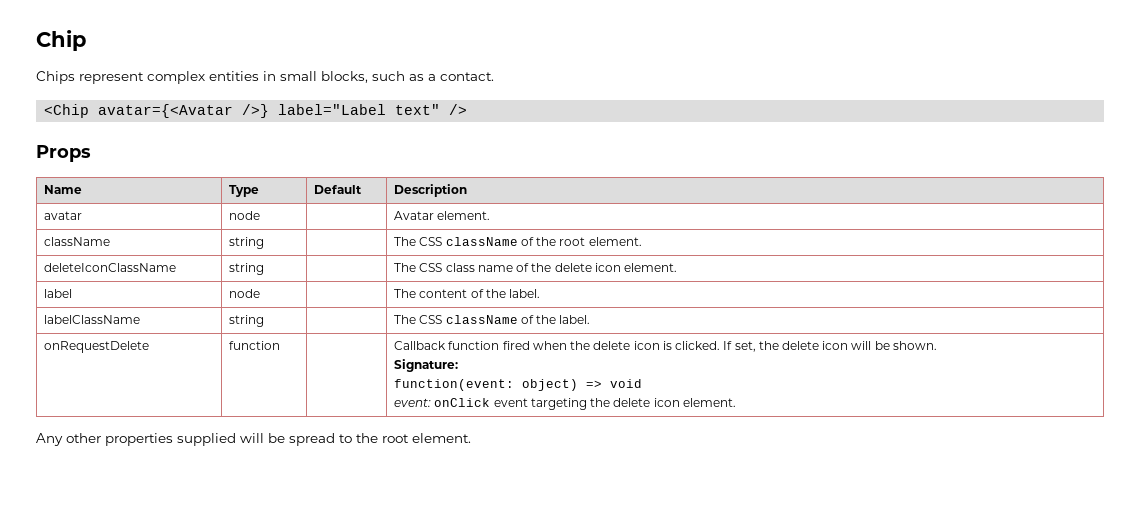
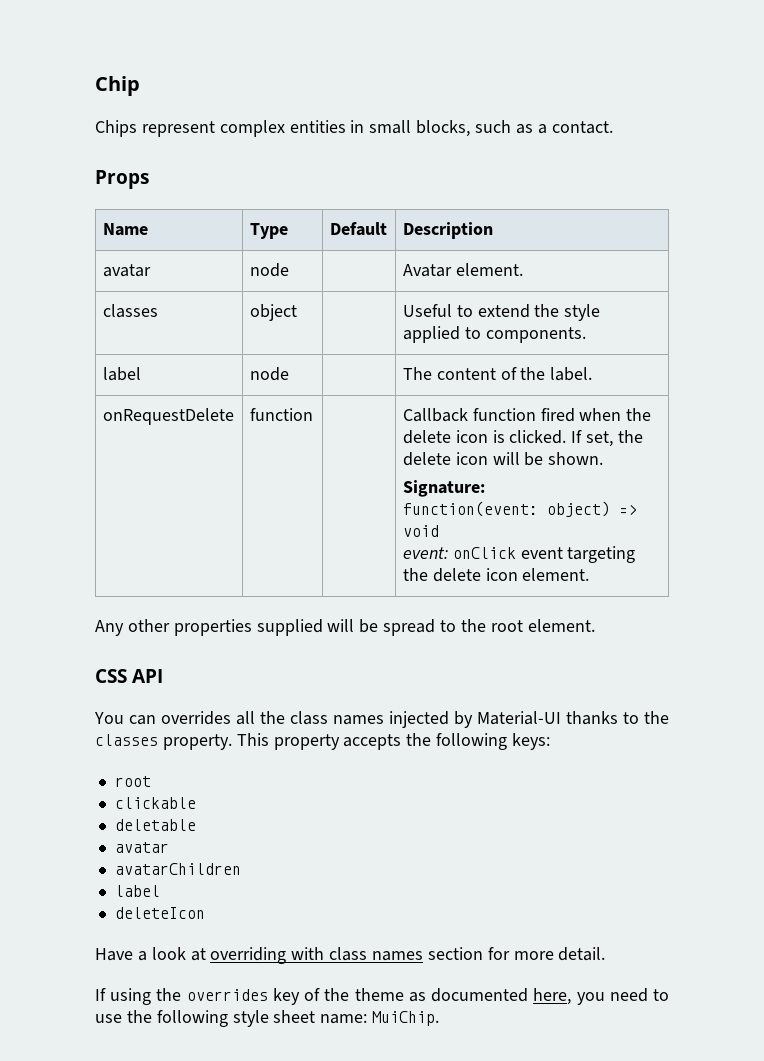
[44,104,468,118] // <Chip avatar={<Avatar />} label="Label text" /> -> (613, 127) none
[44,237,111,246] [229,237,265,249] [394,237,642,246] [44,263,177,272] [229,263,265,275] [394,263,678,272] className | string | | The CSS className of the root element. // deleteIconClassName | string | | The CSS class name of the delete icon element. -> [102,304,158,318] [249,304,297,321] [402,304,601,321] [402,326,586,343] classes | object | | Useful to extend the style applied to components.
[44,315,141,324] [229,315,265,327] [394,315,591,324] // labelClassName | string | | The CSS className of the label. -> (593, 374) none
(471, 438) none -> [95,669,163,683] [94,711,669,728] [95,733,551,750] [114,776,151,787] [114,797,196,809] [114,819,196,831] [114,842,169,853] [114,863,241,875] [114,885,160,897] [114,907,205,919] [95,947,606,964] [95,988,670,1005] [95,1010,440,1027] // CSS API // You can overrides all the class names injected by Material-UI thanks to the classes property. This property accepts the following keys: // root // clickable // deletable // avatar // avatarChildren // label // deleteIcon // Have a look at overriding with class names section for more detail. // If using the overrides key of the theme as documented here, you need to use the following style sheet name: MuiChip.

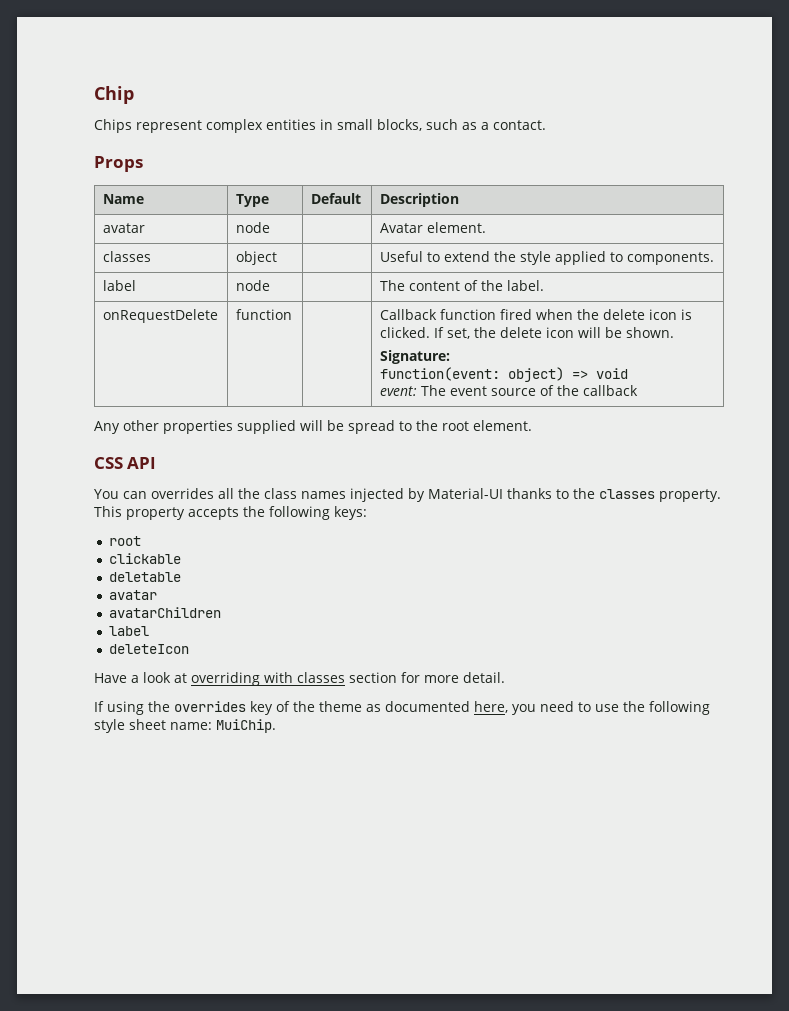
[452,546,636,563] [402,568,590,582] onClick event targeting the delete icon element. -> [420,385,638,396] The event source of the callback
[329,947,424,961] class names -> [297,672,345,683] classes

